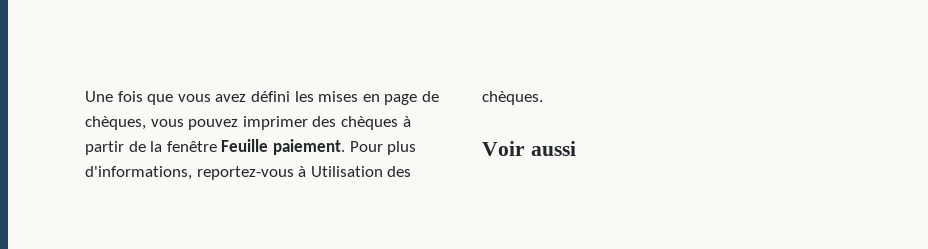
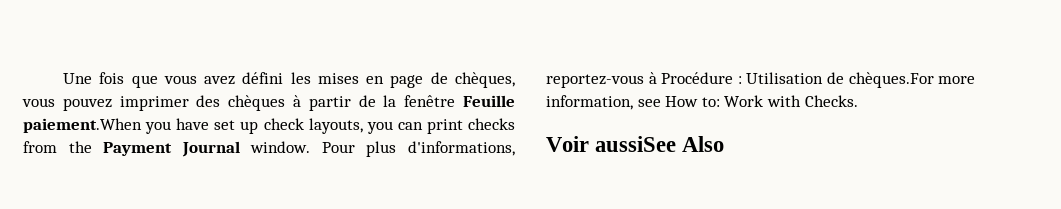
[272,139,345,155] paiement. -> [23,118,516,134] [23,141,311,157] paiement.When you have set up check layouts, you can print checks from the Payment Journal window.
[310,166,412,177] [482,91,543,105] Utilisation des chèques. -> [661,72,976,88] [546,95,858,110] Procédure : Utilisation de chèques.For more information, see How to: Work with Checks.
[530,141,576,156] aussi -> [595,136,725,152] aussiSee Also

